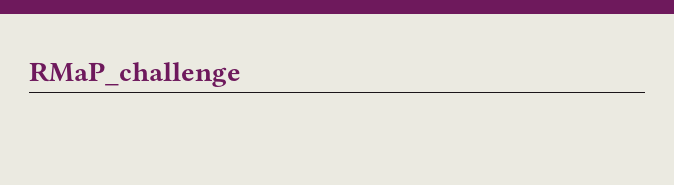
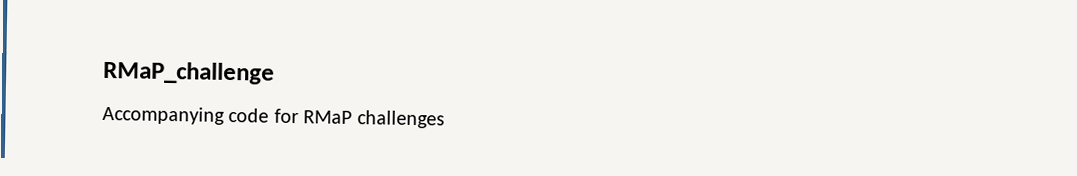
(241, 74) none -> [102,105,445,129] // Accompanying code for RMaP challenges

